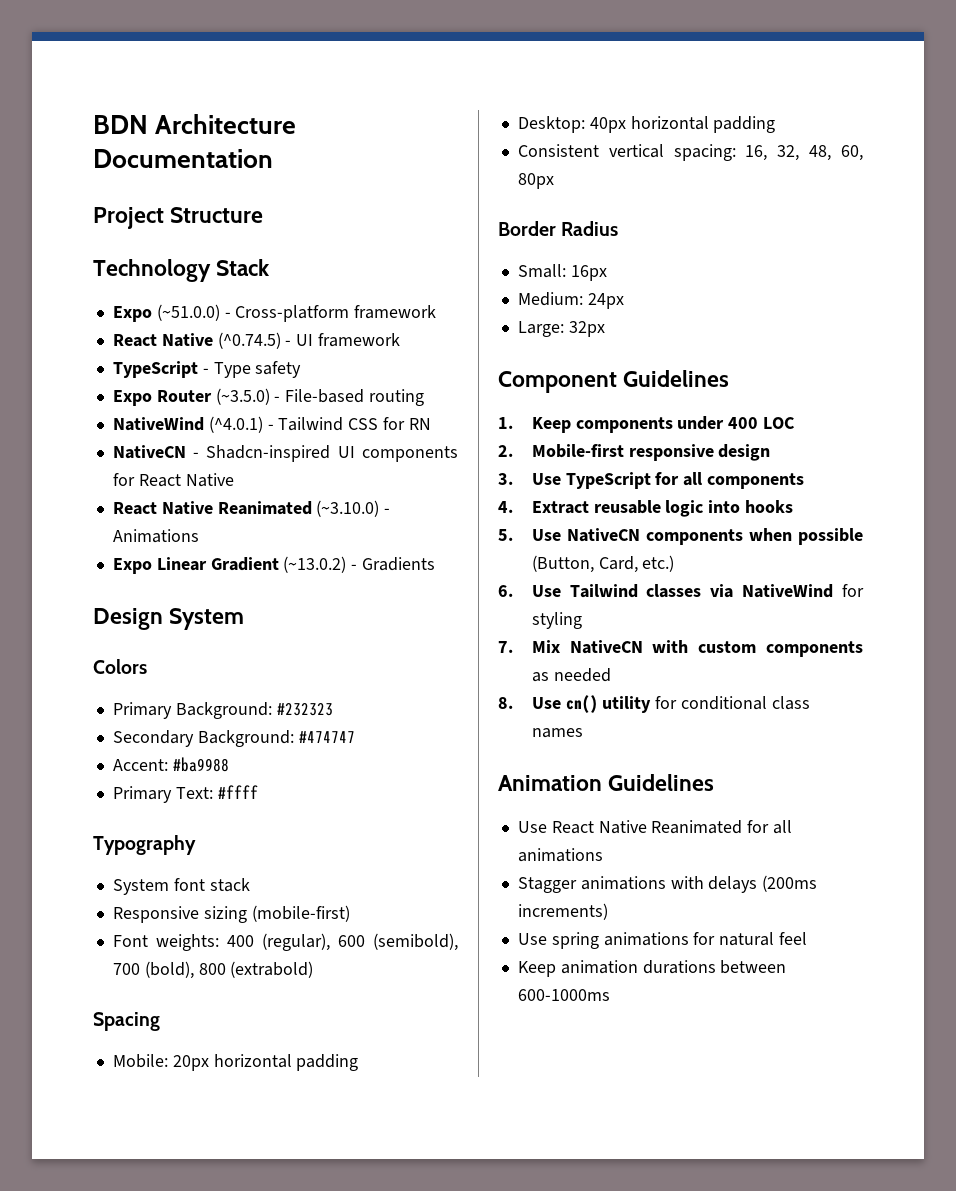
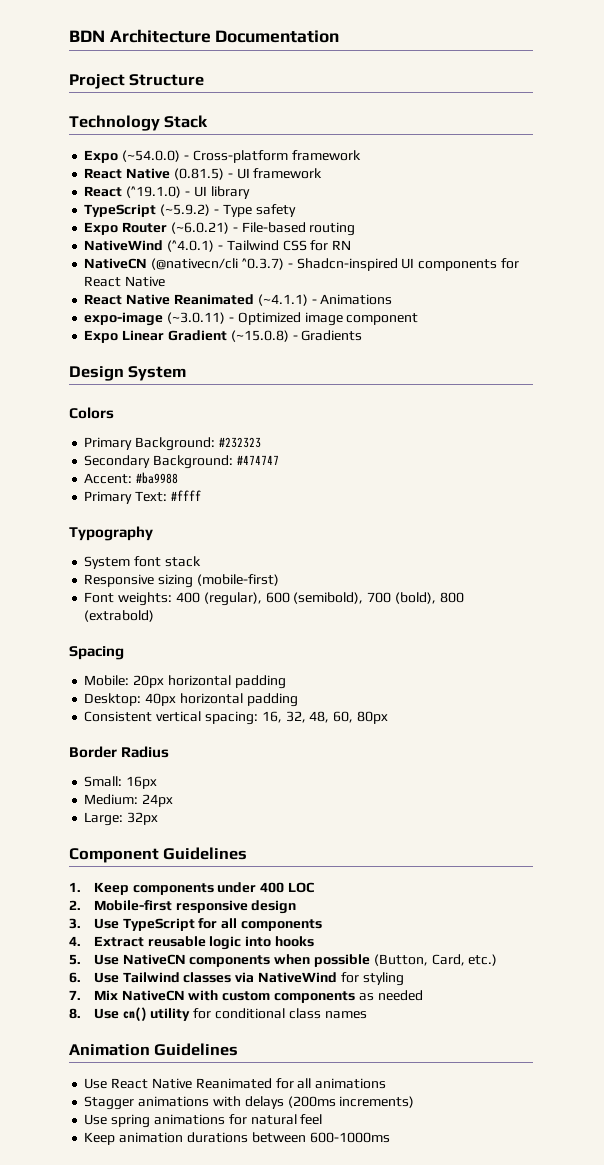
[156,304,220,321] (~51.0.0) -> [122,150,181,162] (~54.0.0)
[217,332,281,349] (^0.74.5) -> [173,168,224,180] (0.81.5)
[112,361,198,378] // TypeScript -> [84,186,250,199] [84,204,211,217] // React (^19.1.0) - UI library // TypeScript (~5.9.2)
[215,388,270,405] (~3.5.0) -> [170,222,229,234] (~6.0.21)
(186, 452) none -> [151,258,284,270] (@nativecn/cli ^0.3.7)
[316,500,380,517] (~3.10.0) -> [257,294,308,306] (~4.1.1)
(199, 536) none -> [84,312,419,326] // expo-image (~3.0.11) - Optimized image component
[283,556,347,573] (~13.0.2) -> [230,330,289,342] (~15.0.8)

